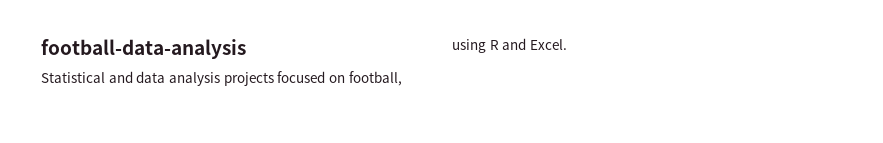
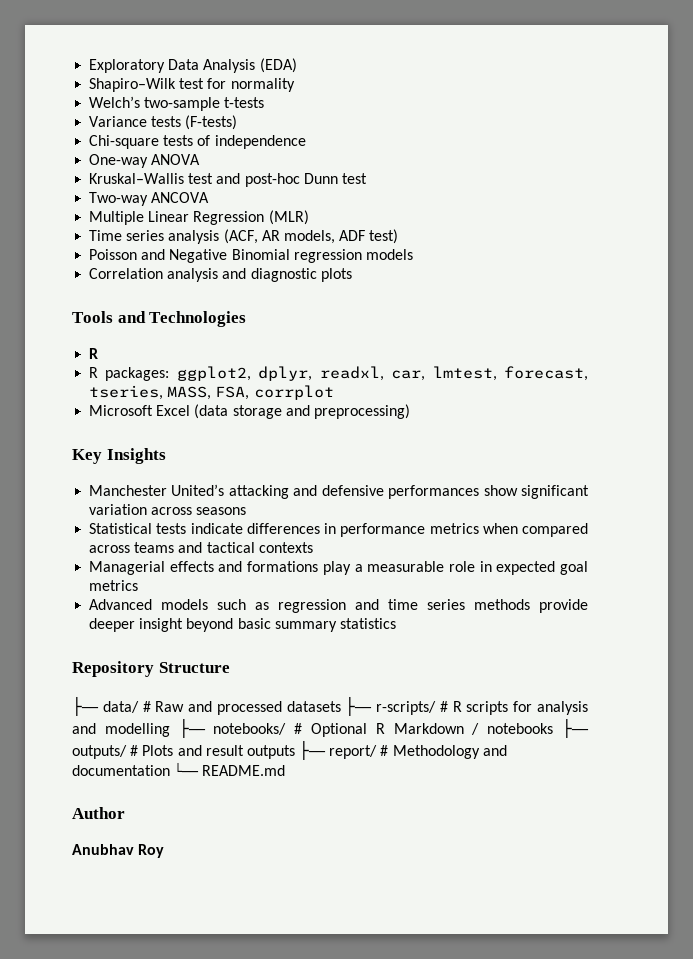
[41,39,246,59] [41,71,402,86] [452,38,567,53] football-data-analysis // Statistical and data analysis projects focused on football, using R and Excel. -> [89,58,297,73] [89,78,295,92] [89,96,265,111] [89,115,238,130] [89,135,306,149] [89,154,201,168] [89,173,367,187] [89,192,210,206] [89,210,309,225] [89,229,399,244] [89,249,413,263] [89,268,352,282] [72,311,247,327] [89,348,99,359] [89,366,588,381] [89,385,334,400] [89,404,410,419] [72,448,166,464] [89,484,589,499] [89,504,247,515] [89,523,588,537] [89,542,313,553] [89,561,588,575] [89,580,139,591] [89,599,588,613] [89,618,396,632] [72,661,230,677] [72,696,588,716] [72,718,589,738] [72,740,507,760] [72,762,286,776] [72,807,125,819] [72,844,165,858] Exploratory Data Analysis (EDA) // Shapiro–Wilk test for normality // Welch’s two-sample t-tests // Variance tests (F-tests) // Chi-square tests of independence // One-way ANOVA // Kruskal–Wallis test and post-hoc Dunn test // Two-way ANCOVA // Multiple Linear Regression (MLR) // Time series analysis (ACF, AR models, ADF test) // Poisson and Negative Binomial regression models // Correlation analysis and diagnostic plots // Tools and Technologies // R // R packages: ggplot2, dplyr, readxl, car, lmtest, forecast, tseries, MASS, FSA, corrplot // Microsoft Excel (data storage and preprocessing) // Key Insights // Manchester United’s attacking and defensive performances show significant variation across seasons // Statistical tests indicate differences in performance metrics when compared across teams and tactical contexts // Managerial effects and formations play a measurable role in expected goal metrics // Advanced models such as regression and time series methods provide deeper insight beyond basic summary statistics // Repository Structure // ├── data/ # Raw and processed datasets ├── r-scripts/ # R scripts for analysis and modelling ├── notebooks/ # Optional R Markdown / notebooks ├── outputs/ # Plots and result outputs ├── report/ # Methodology and documentation └── README.md // Author // Anubhav Roy

